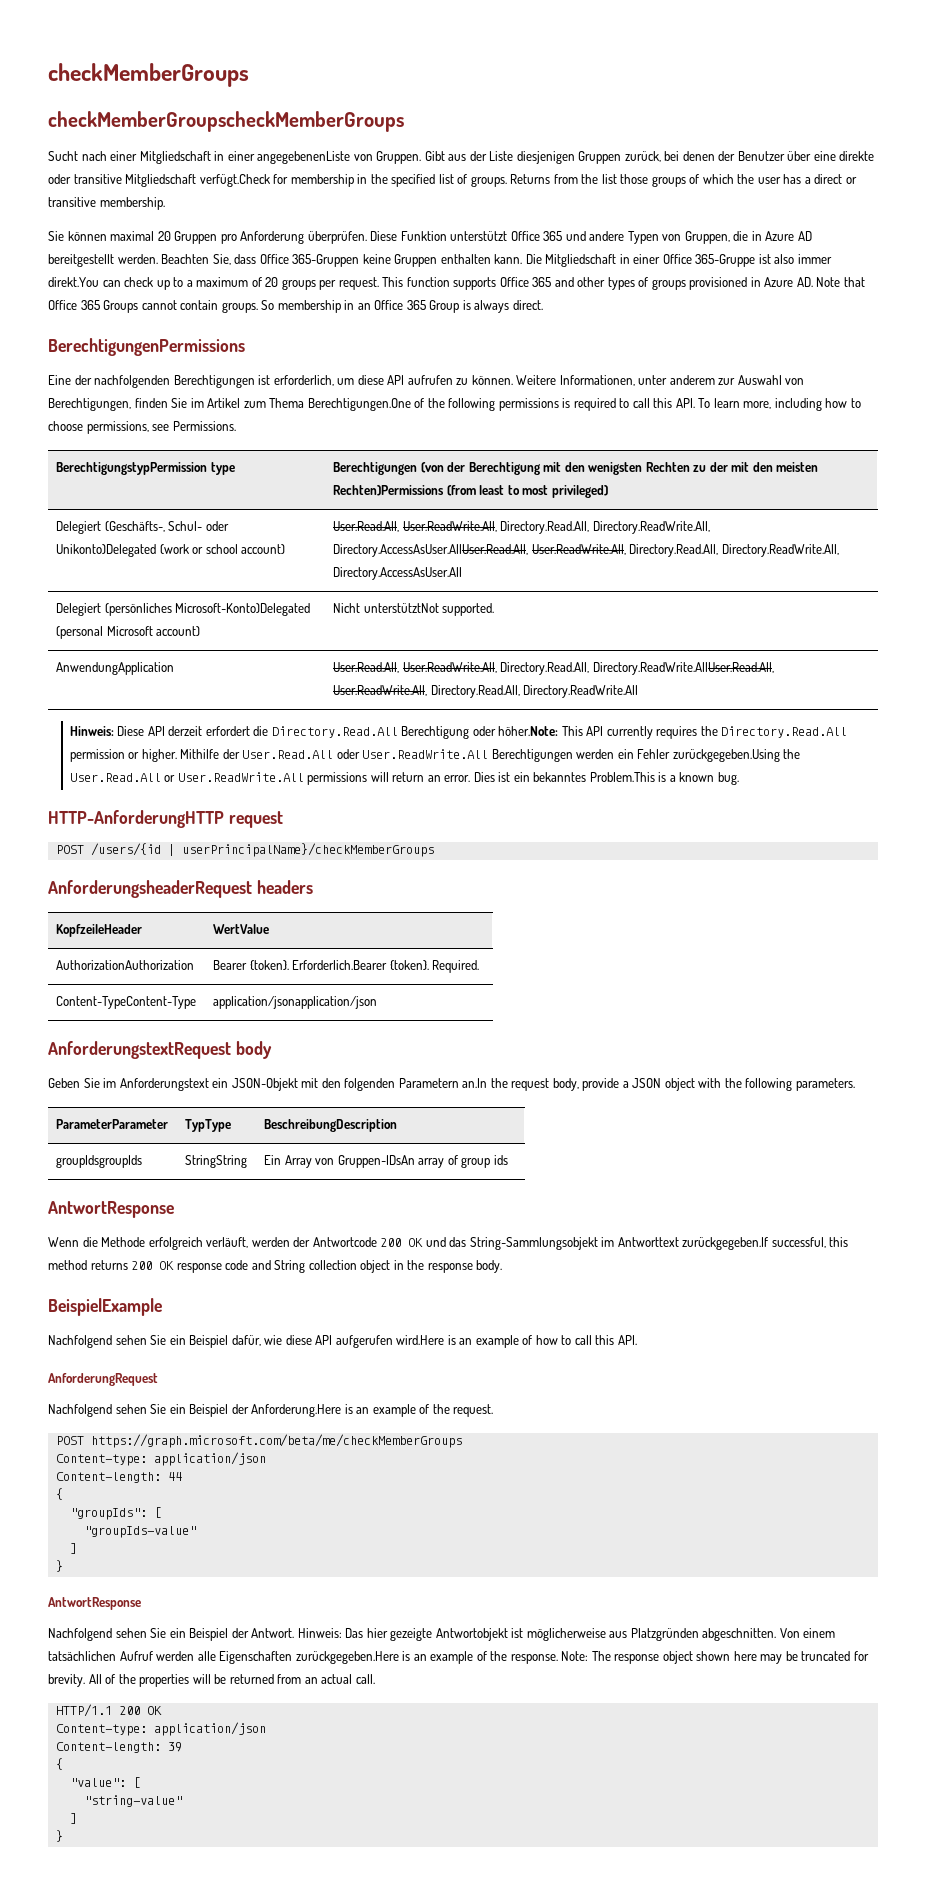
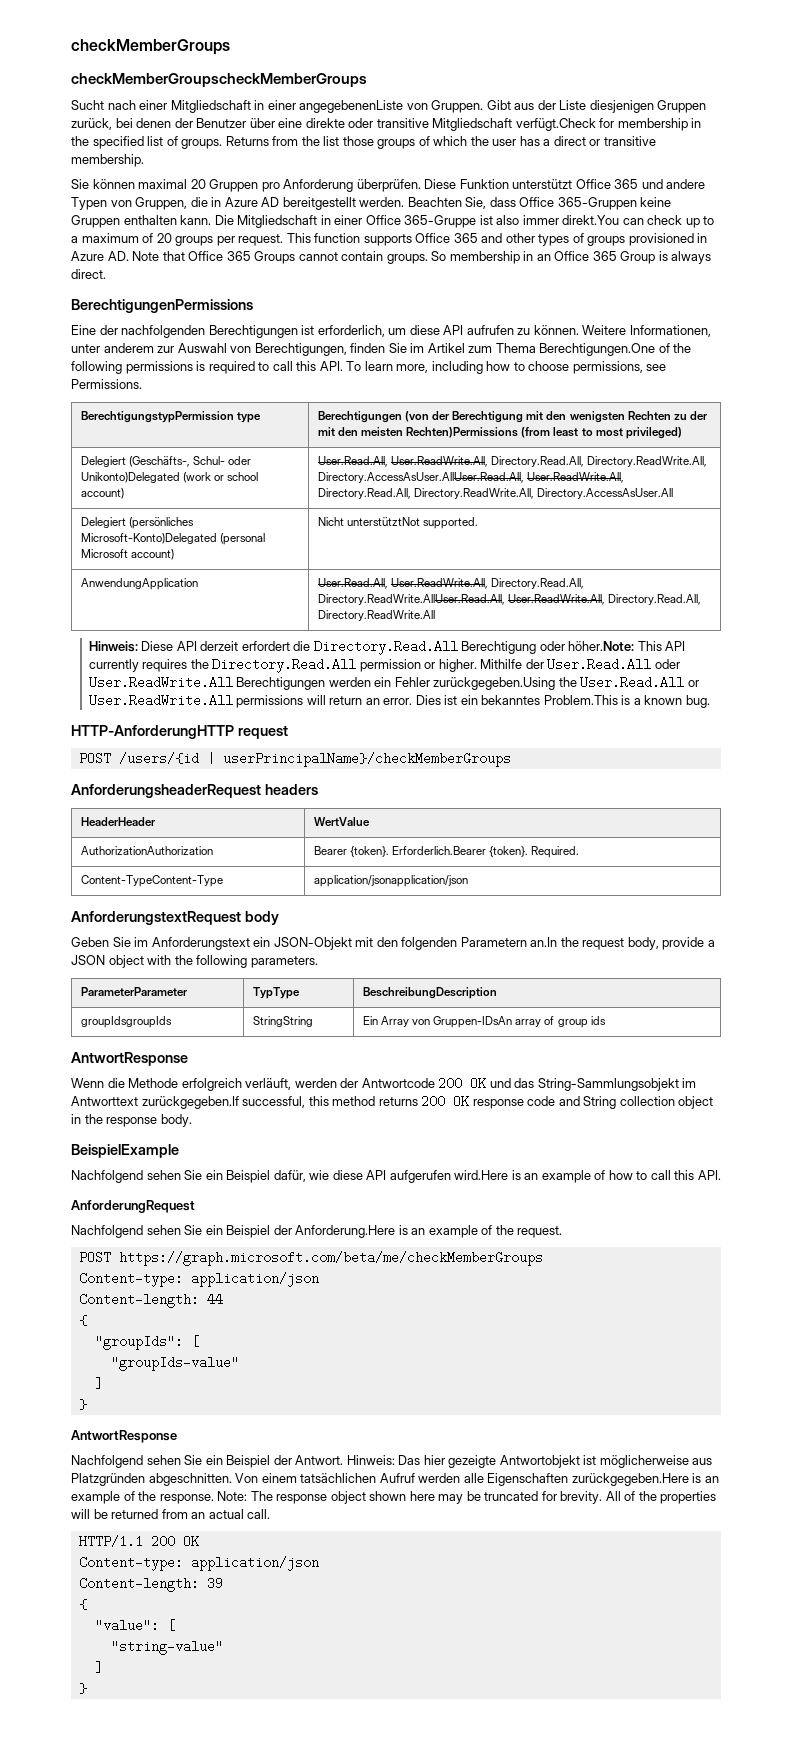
[56,924,143,937] KopfzeileHeader -> [80,817,155,826] HeaderHeader

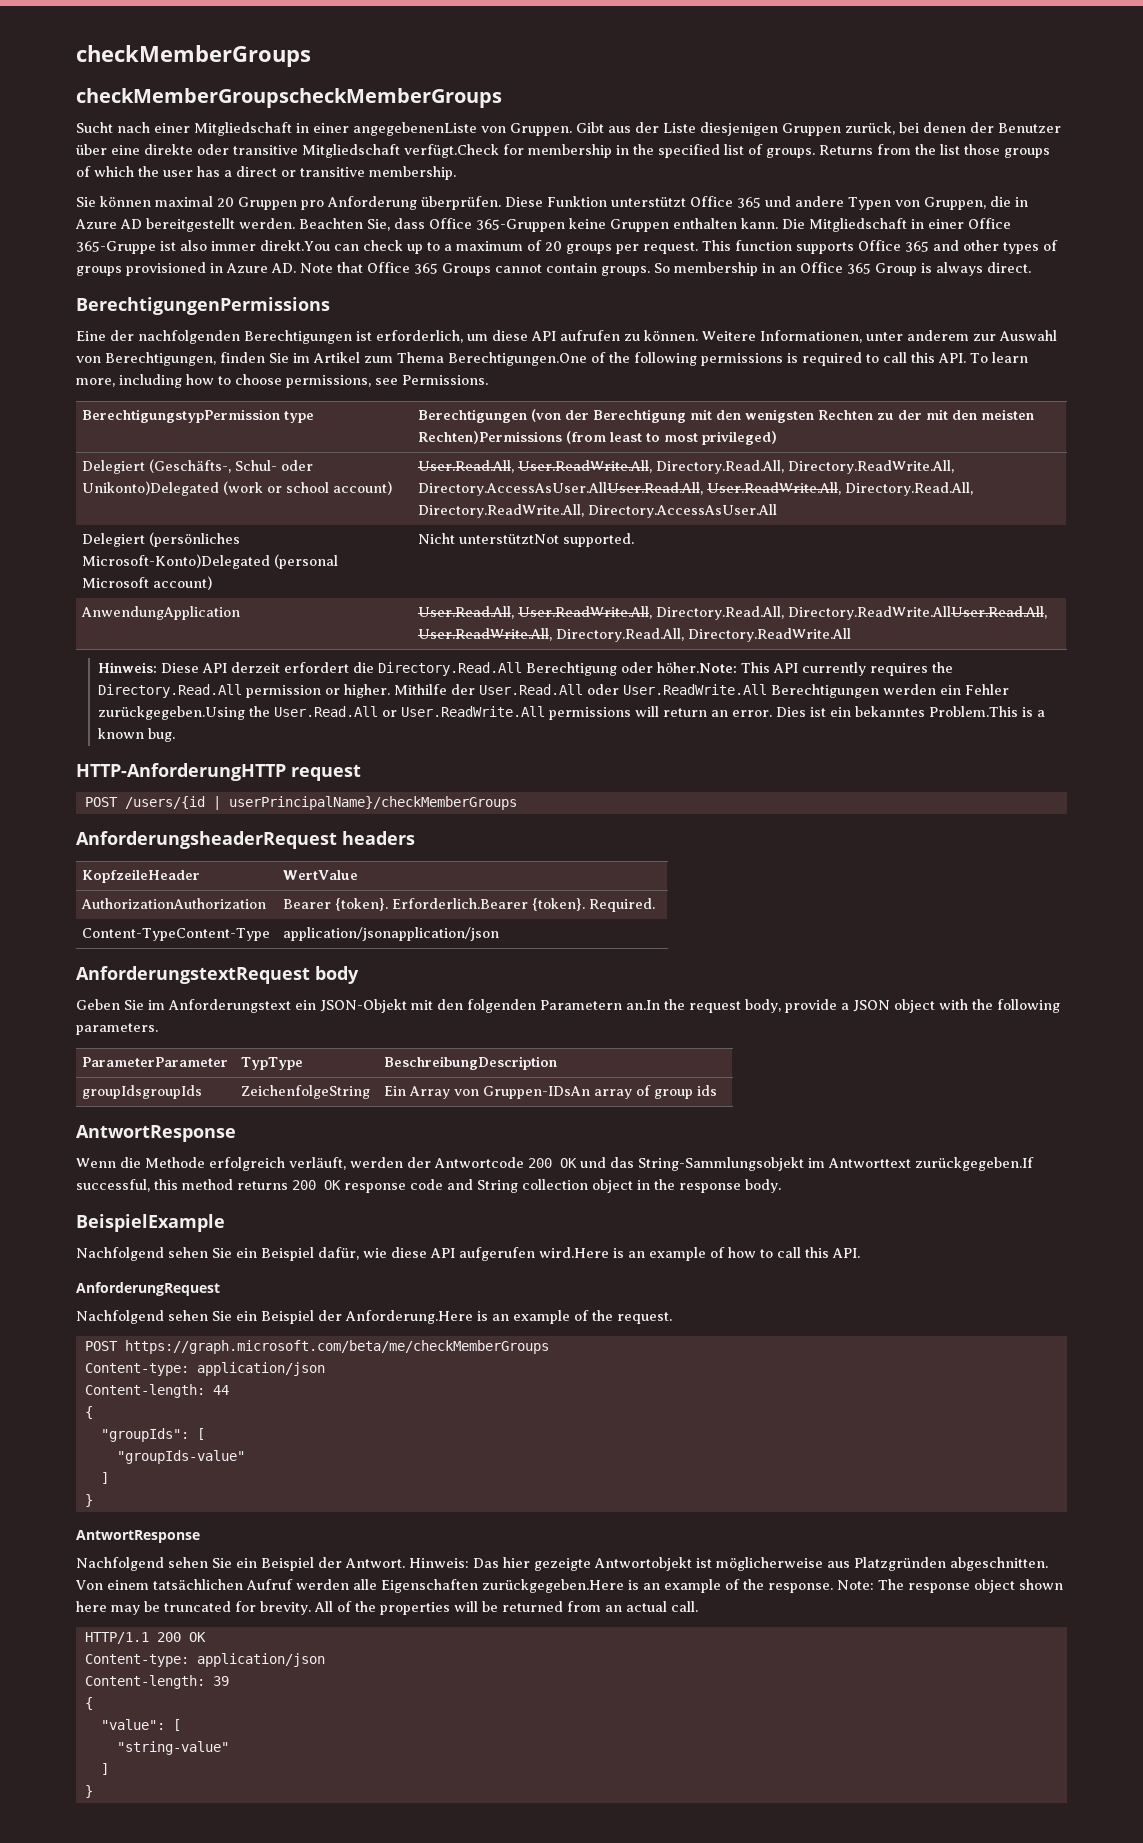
[80,817,155,826] HeaderHeader -> [82,869,201,883] KopfzeileHeader
[252,1016,313,1027] StringString -> [241,1085,371,1099] ZeichenfolgeString

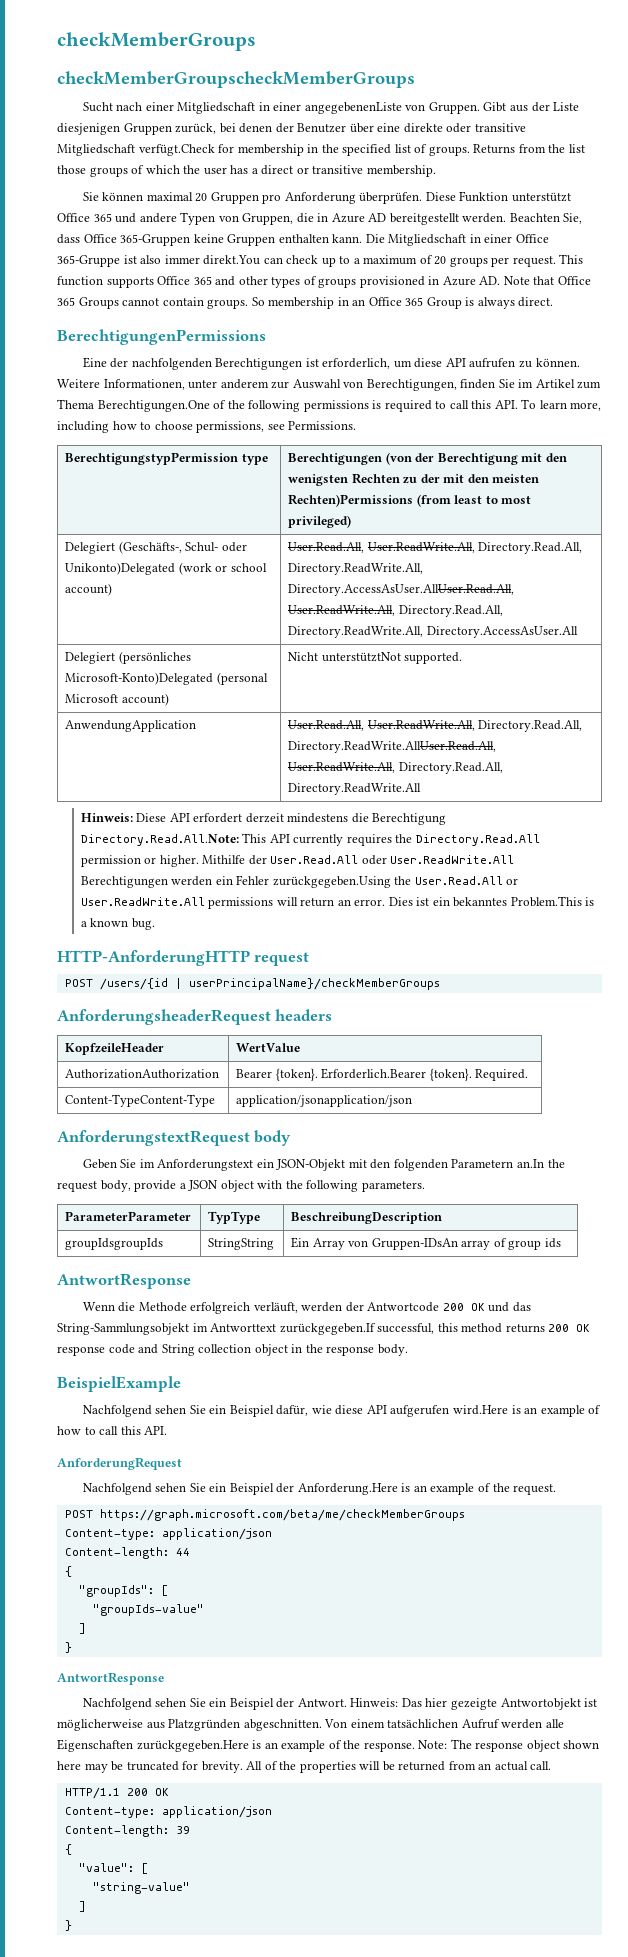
[231,662,738,676] derzeit erfordert die Directory.Read.All Berechtigung oder höher.Note: -> [193,813,447,825] [80,834,239,846] erfordert derzeit mindestens die Berechtigung Directory.Read.All.Note:
[241,1085,371,1099] ZeichenfolgeString -> [208,1238,275,1250] StringString

